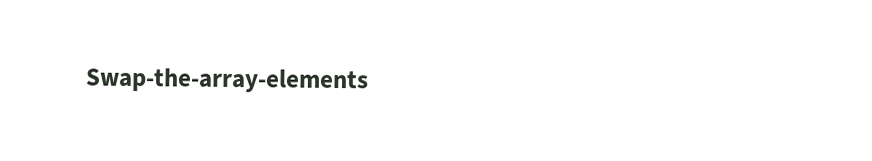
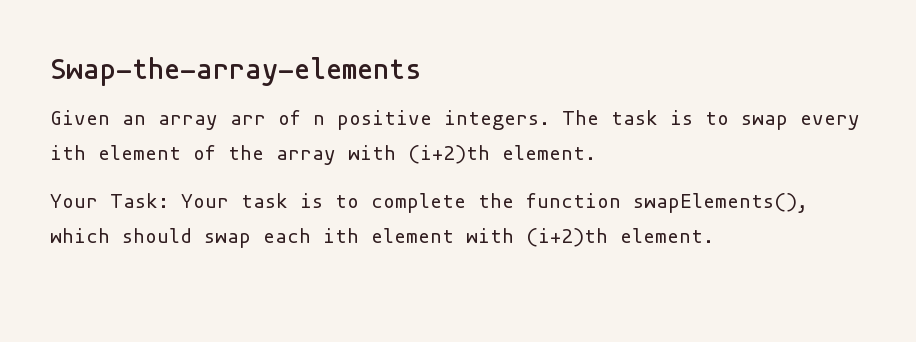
(369, 80) none -> [50,110,860,130] [50,145,596,165] [50,193,808,213] [50,228,714,248] // Given an array arr of n positive integers. The task is to swap every ith element of the array with (i+2)th element. // Your Task: Your task is to complete the function swapElements(), which should swap each ith element with (i+2)th element.

